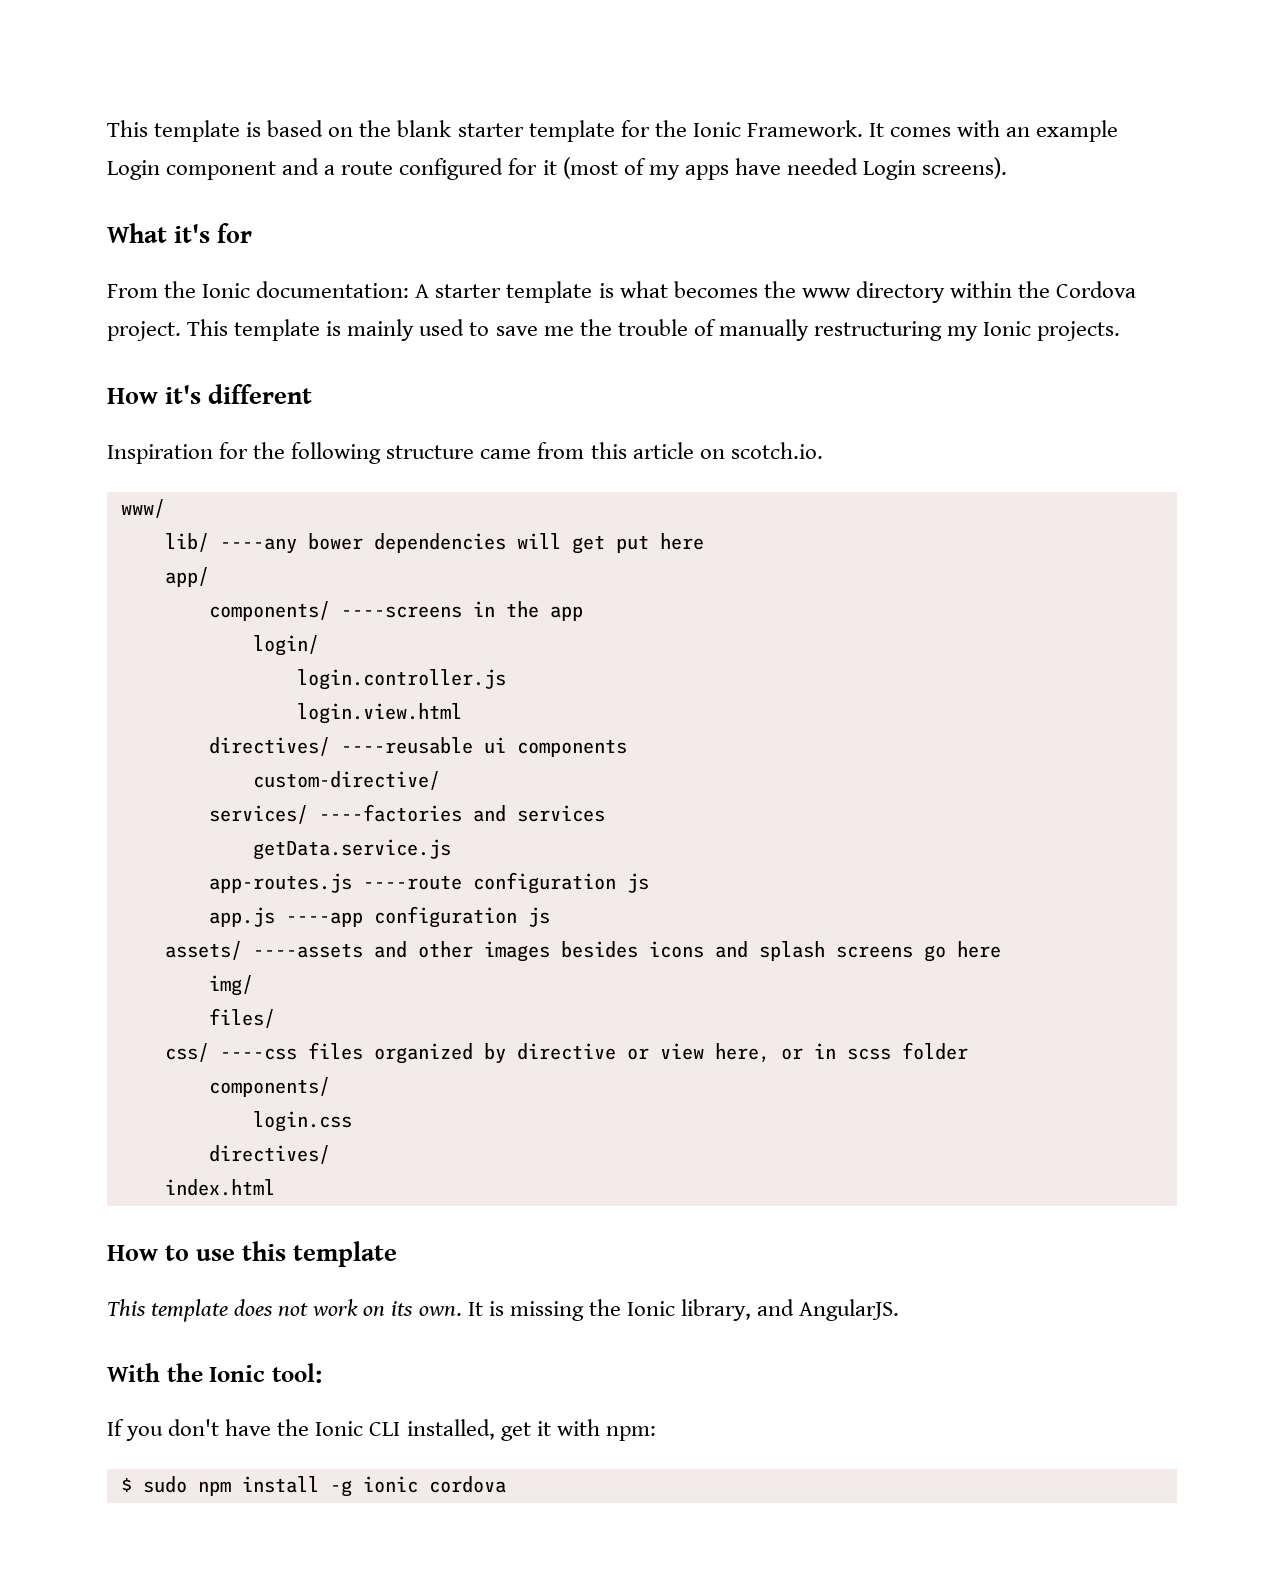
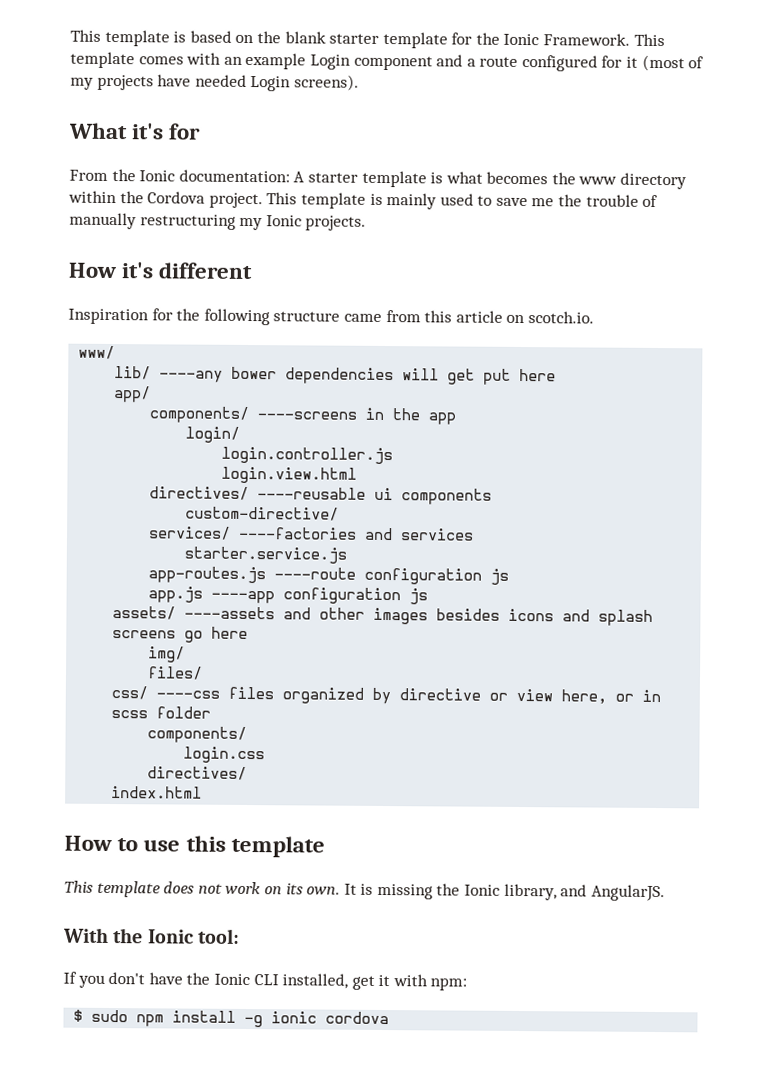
[868,123,884,137] It -> [633,33,665,47] [70,51,135,69] This template
[684,165,729,180] apps -> [96,74,154,91] projects
[252,839,451,860] getData.service.js -> [184,546,348,564] starter.service.js

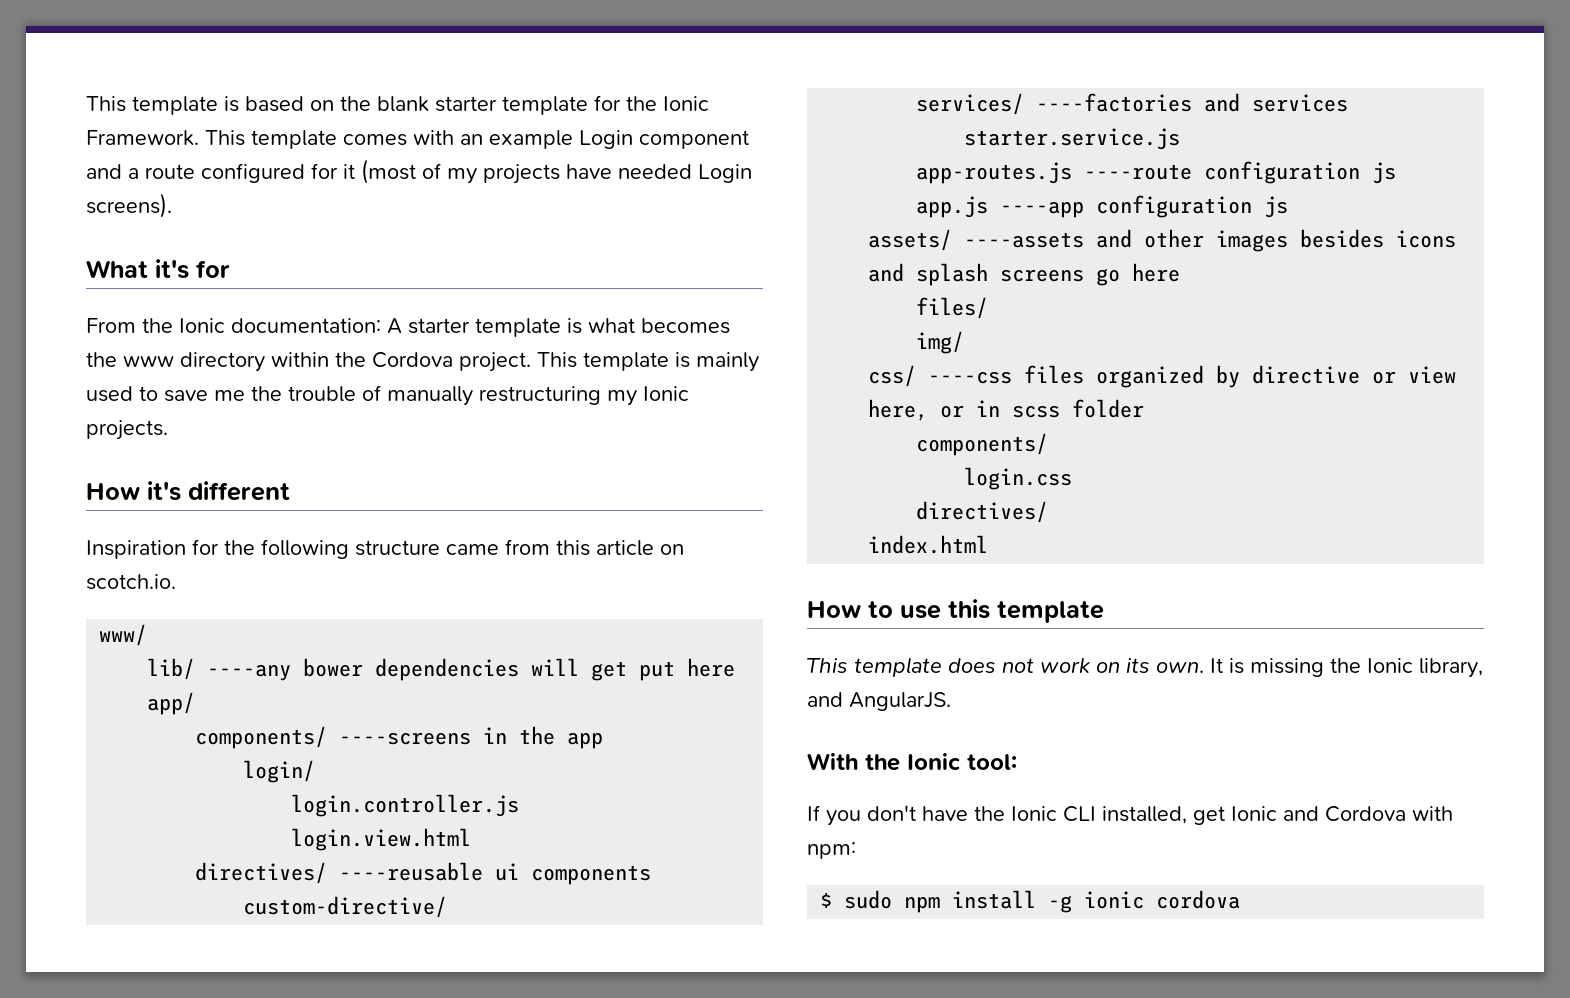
(249, 633) none -> [916,297,989,319] // files/
[147,666,204,680] // files/ -> (965, 342) none
[378,974,391,987] it -> [1231,806,1406,822] Ionic and Cordova

